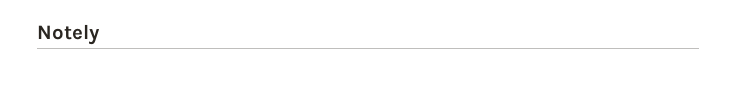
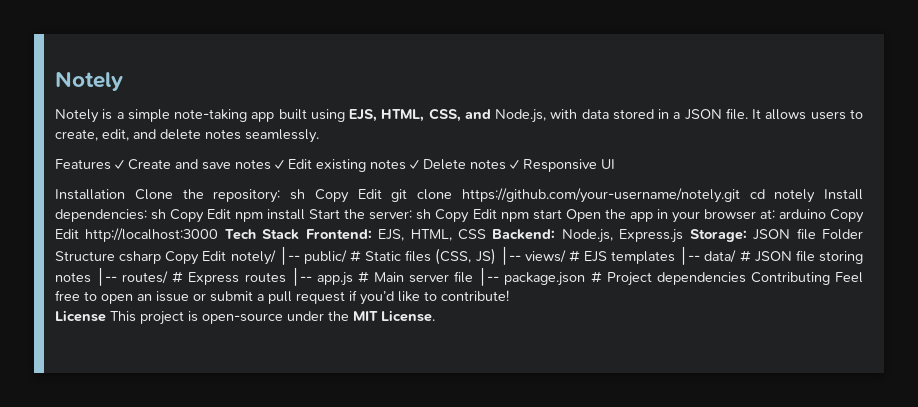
[37,24,100,45] Notely -> [55,71,123,91] [55,108,863,123] [55,129,319,143] [55,159,615,172] [55,188,863,203] [55,209,864,223] [55,228,864,243] [55,246,863,265] [55,267,863,286] [55,290,509,305] [55,310,435,325] Notely // Notely is a simple note-taking app built using EJS, HTML, CSS, and Node.js, with data stored in a JSON file. It allows users to create, edit, and delete notes seamlessly. // Features ✓ Create and save notes ✓ Edit existing notes ✓ Delete notes ✓ Responsive UI // Installation Clone the repository: sh Copy Edit git clone https://github.com/your-username/notely.git cd notely Install dependencies: sh Copy Edit npm install Start the server: sh Copy Edit npm start Open the app in your browser at: arduino Copy Edit http://localhost:3000 Tech Stack Frontend: EJS, HTML, CSS Backend: Node.js, Express.js Storage: JSON file Folder Structure csharp Copy Edit notely/ │-- public/ # Static files (CSS, JS) │-- views/ # EJS templates │-- data/ # JSON file storing notes │-- routes/ # Express routes │-- app.js # Main server file │-- package.json # Project dependencies Contributing Feel free to open an issue or submit a pull request if you’d like to contribute! // License This project is open-source under the MIT License.

